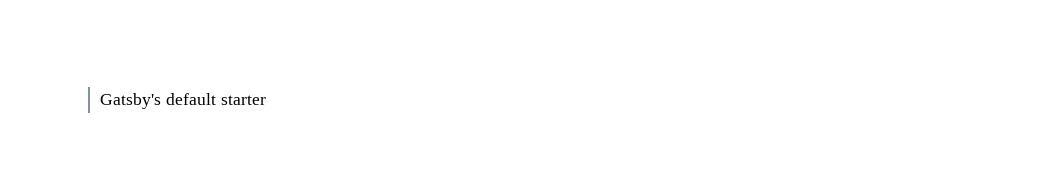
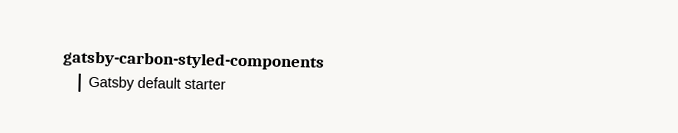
[100,93,162,109] Gatsby's -> [62,50,325,71] [88,75,136,91] gatsby-carbon-styled-components // Gatsby

